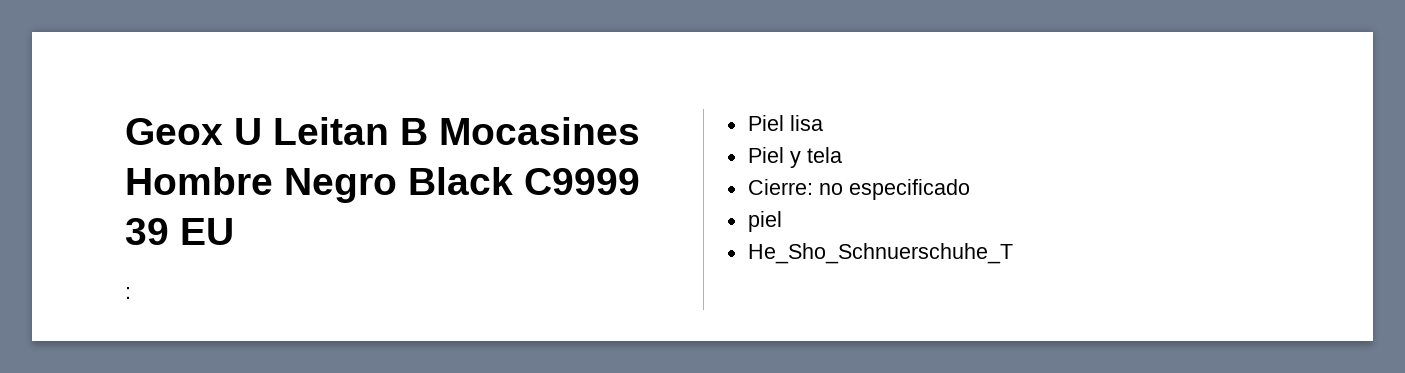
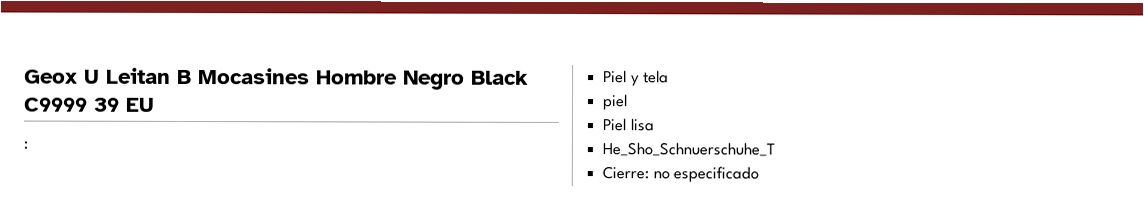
(131, 293) none -> [603,70,670,87] [602,94,629,111] // Piel y tela // piel
[747,147,842,168] Piel y tela -> [602,142,776,157] He_Sho_Schnuerschuhe_T
[747,211,782,232] [747,243,1013,264] // piel // He_Sho_Schnuerschuhe_T -> (760, 174) none

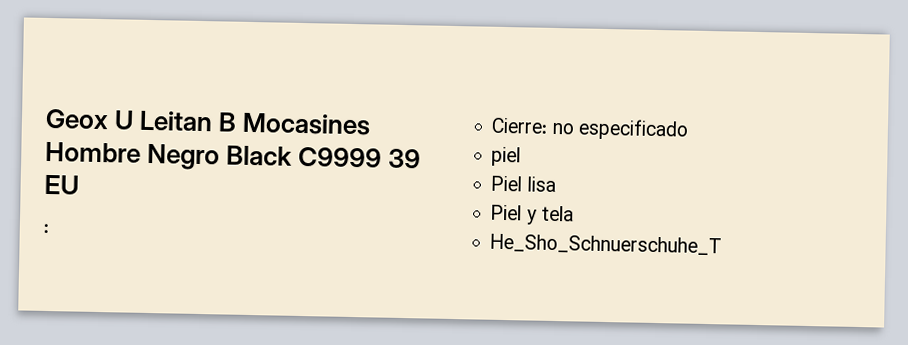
[603,70,670,87] Piel y tela -> [491,117,689,141] Cierre: no especificado
[602,142,776,157] [602,166,760,183] He_Sho_Schnuerschuhe_T // Cierre: no especificado -> [490,204,574,225] [489,233,723,256] Piel y tela // He_Sho_Schnuerschuhe_T

